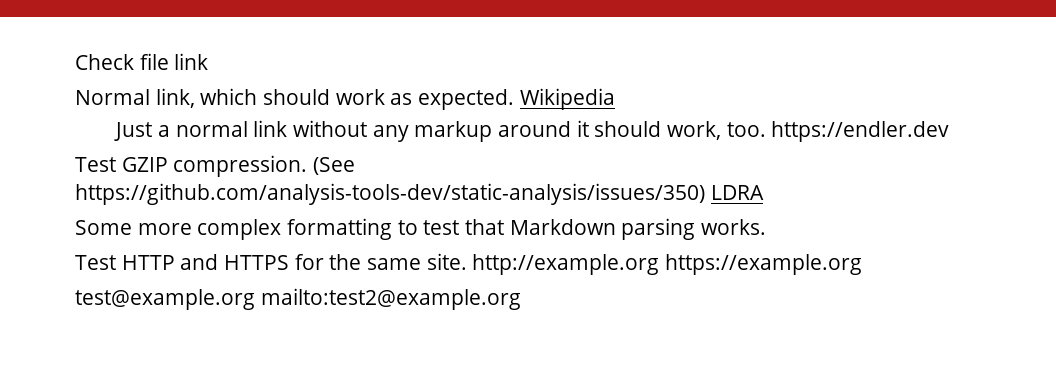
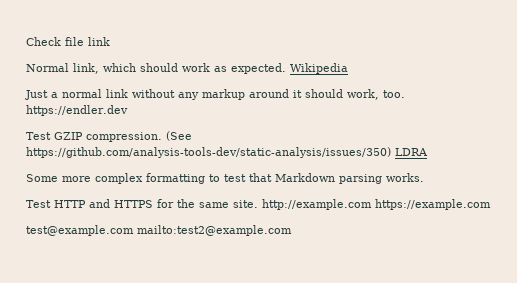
[472,254,863,275] [75,288,521,310] http://example.org https://example.org // test@example.org mailto:test2@example.org -> [262,199,491,210] [26,225,292,236] http://example.com https://example.com // test@example.com mailto:test2@example.com

